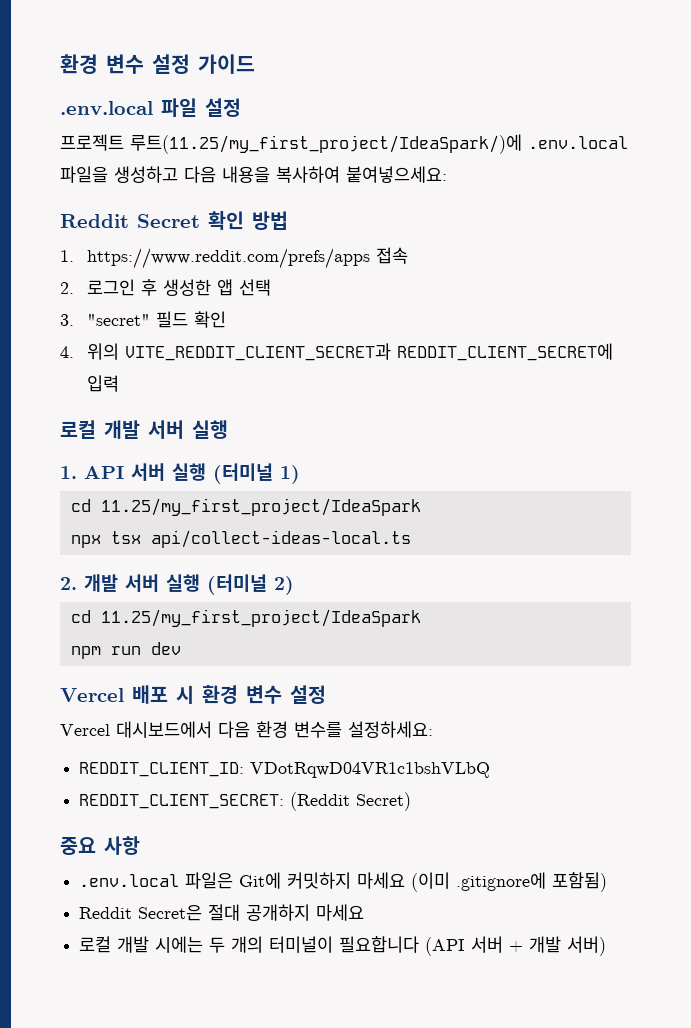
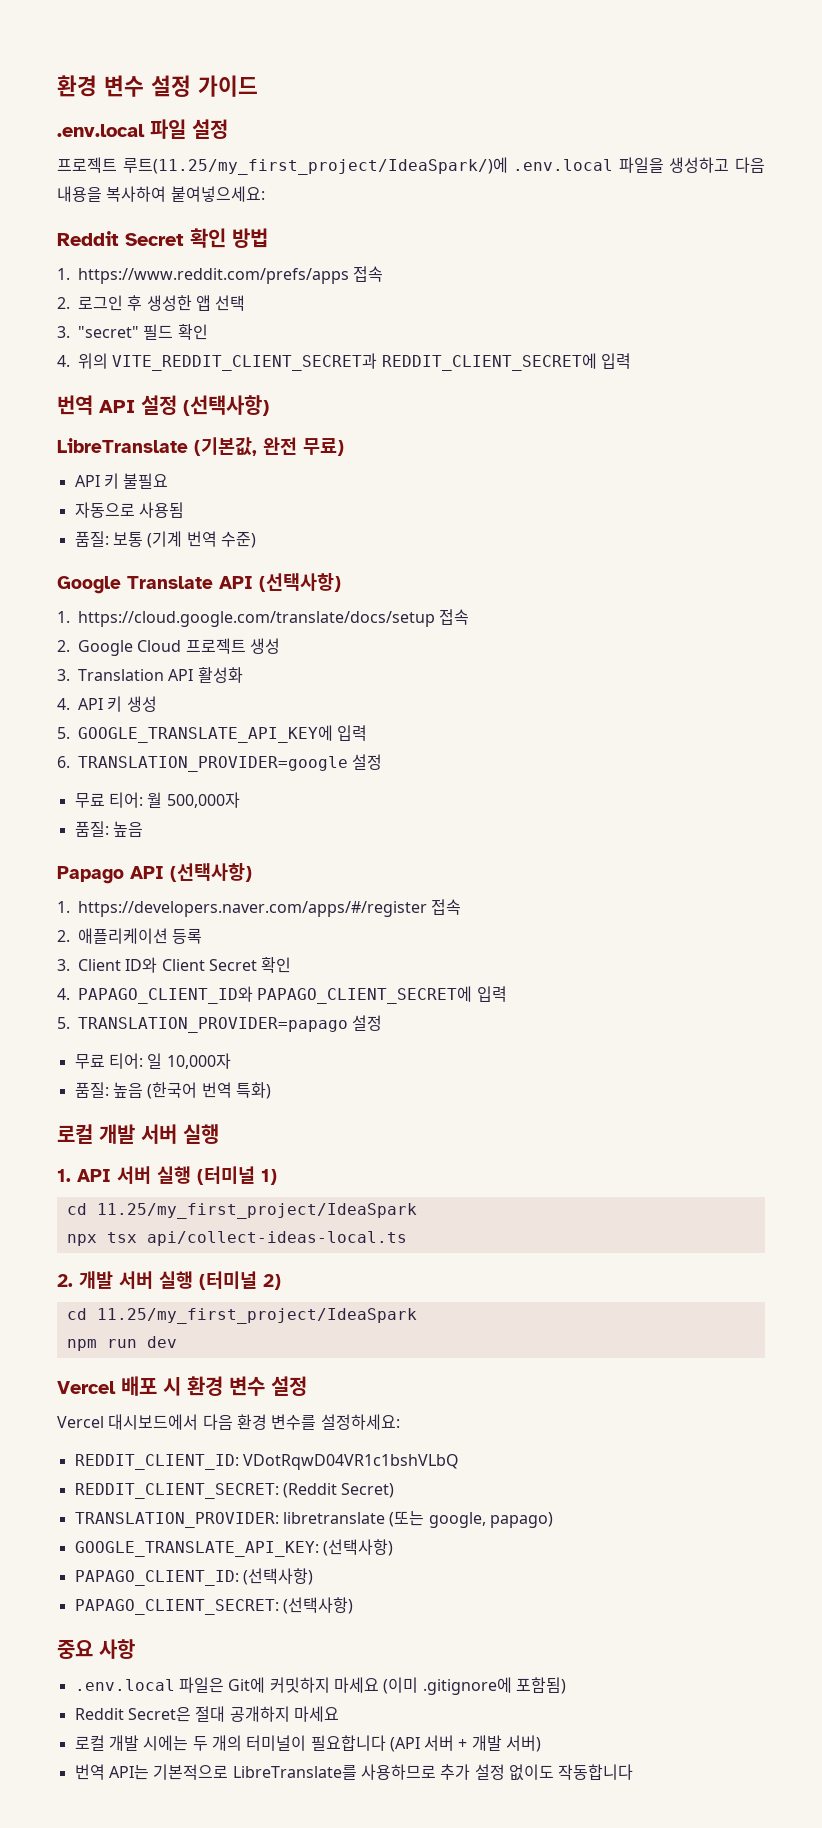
(119, 383) none -> [57,395,269,416] [57,437,344,456] [74,473,169,489] [74,502,184,518] [74,531,256,548] [57,573,341,594] [57,609,470,627] [57,638,280,656] [57,667,243,683] [57,696,157,712] [57,725,368,743] [57,754,383,772] [74,792,240,808] [74,821,143,837] [57,863,252,884] [57,899,462,917] [57,928,203,944] [57,957,292,973] [57,986,507,1004] [57,1015,383,1033] [74,1053,231,1069] [74,1082,271,1099] // 번역 API 설정 (선택사항) // LibreTranslate (기본값, 완전 무료) // API 키 불필요 // 자동으로 사용됨 // 품질: 보통 (기계 번역 수준) // Google Translate API (선택사항) // 1. https://cloud.google.com/translate/docs/setup 접속 // 2. Google Cloud 프로젝트 생성 // 3. Translation API 활성화 // 4. API 키 생성 // 5. GOOGLE_TRANSLATE_API_KEY에 입력 // 6. TRANSLATION_PROVIDER=google 설정 // 무료 티어: 월 500,000자 // 품질: 높음 // Papago API (선택사항) // 1. https://developers.naver.com/apps/#/register 접속 // 2. 애플리케이션 등록 // 3. Client ID와 Client Secret 확인 // 4. PAPAGO_CLIENT_ID와 PAPAGO_CLIENT_SECRET에 입력 // 5. TRANSLATION_PROVIDER=papago 설정 // 무료 티어: 일 10,000자 // 품질: 높음 (한국어 번역 특화)
(412, 801) none -> [74,1510,553,1528] [74,1539,393,1557] [74,1568,313,1586] [74,1597,353,1615] // TRANSLATION_PROVIDER: libretranslate (또는 google, papago) // GOOGLE_TRANSLATE_API_KEY: (선택사항) // PAPAGO_CLIENT_ID: (선택사항) // PAPAGO_CLIENT_SECRET: (선택사항)
(607, 946) none -> [74,1764,634,1781] // 번역 API는 기본적으로 LibreTranslate를 사용하므로 추가 설정 없이도 작동합니다

